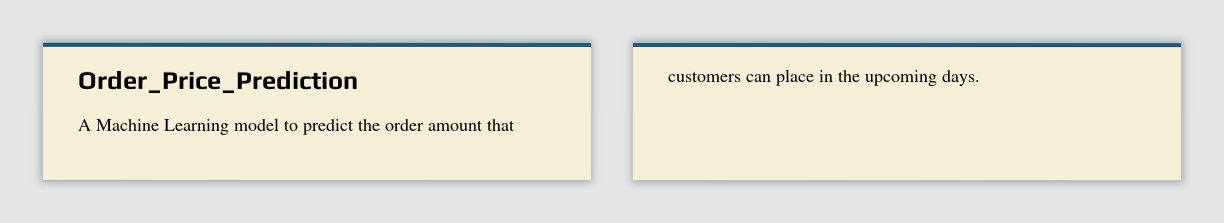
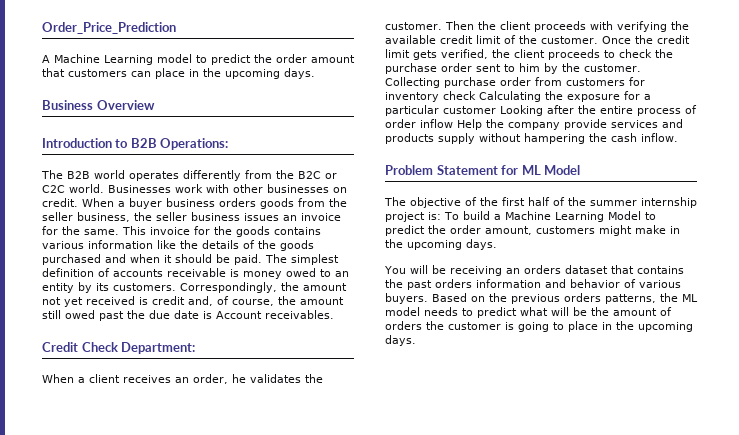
(981, 78) none -> [42,100,155,110] [42,138,229,150] [41,170,337,181] [42,184,347,193] [42,198,347,209] [42,212,341,222] [42,226,321,237] [42,240,314,251] [42,254,339,265] [42,268,349,279] [42,282,347,293] [42,296,344,307] [42,310,334,321] [42,342,196,354] [42,374,323,384] [385,21,689,32] [385,35,690,44] [385,49,673,60] [385,63,641,74] [385,77,645,88] [385,91,651,102] [385,105,697,116] [385,119,683,130] [385,133,678,144] [385,165,581,175] [384,197,697,208] [385,211,656,222] [385,225,680,236] [385,239,497,250] [384,265,684,276] [385,279,681,290] [385,293,698,304] [385,307,672,318] [385,321,693,332] [385,335,416,346] // Business Overview // Introduction to B2B Operations: // The B2B world operates differently from the B2C or C2C world. Businesses work with other businesses on credit. When a buyer business orders goods from the seller business, the seller business issues an invoice for the same. This invoice for the goods contains various information like the details of the goods purchased and when it should be paid. The simplest definition of accounts receivable is money owed to an entity by its customers. Correspondingly, the amount not yet received is credit and, of course, the amount still owed past the due date is Account receivables. // Credit Check Department: // When a client receives an order, he validates the customer. Then the client proceeds with verifying the available credit limit of the customer. Once the credit limit gets verified, the client proceeds to check the purchase order sent to him by the customer. Collecting purchase order from customers for inventory check Calculating the exposure for a particular customer Looking after the entire process of order inflow Help the company provide services and products supply without hampering the cash inflow. // Problem Statement for ML Model // The objective of the first half of the summer internship project is: To build a Machine Learning Model to predict the order amount, customers might make in the upcoming days. // You will be receiving an orders dataset that contains the past orders information and behavior of various buyers. Based on the previous orders patterns, the ML model needs to predict what will be the amount of orders the customer is going to place in the upcoming days.

